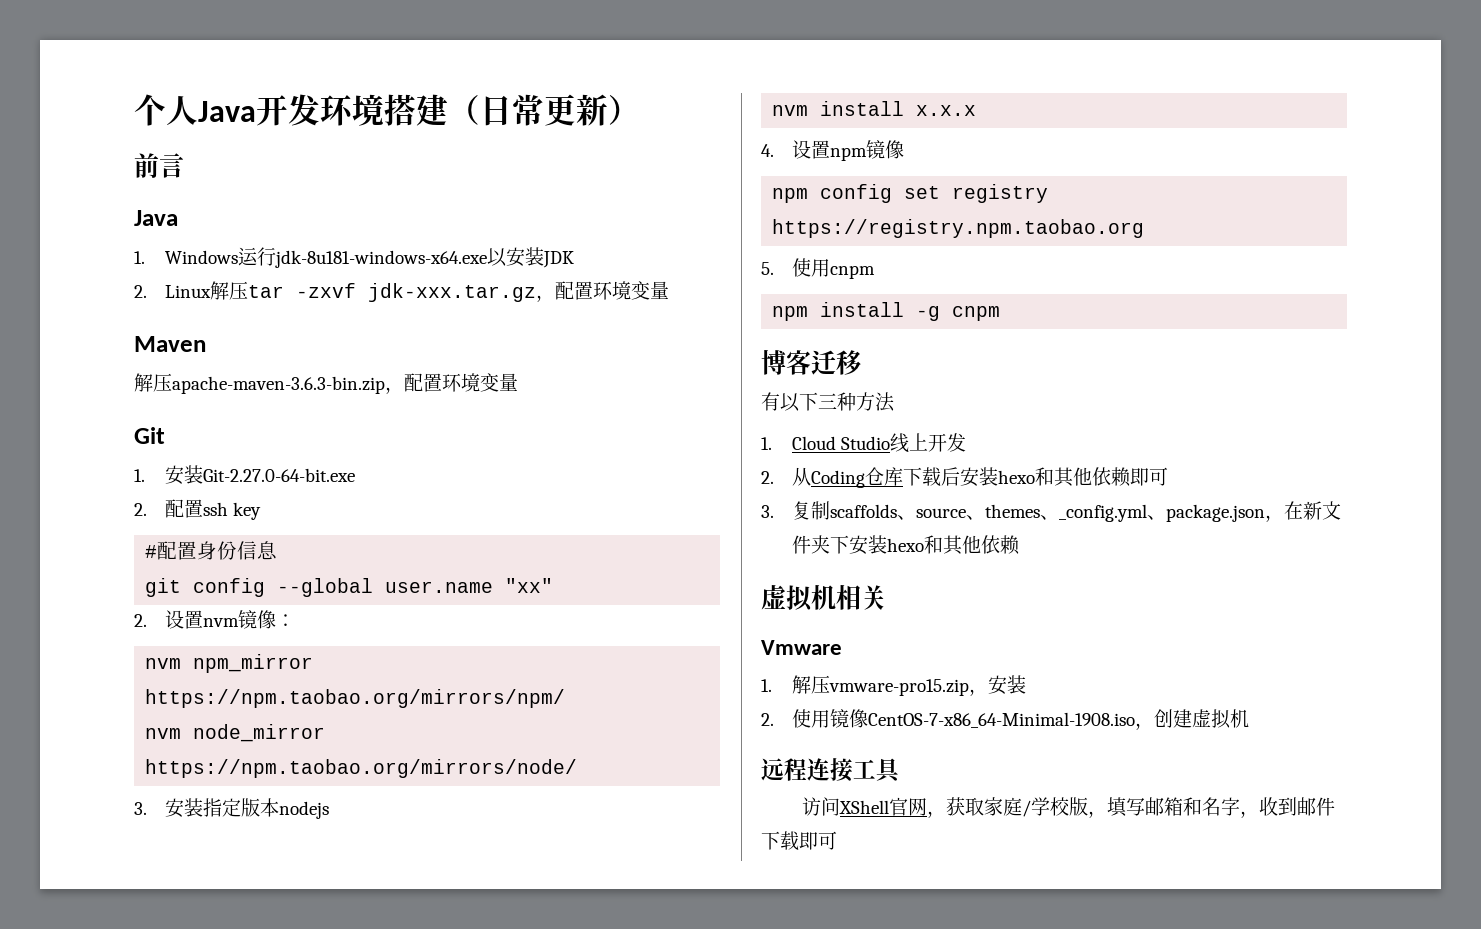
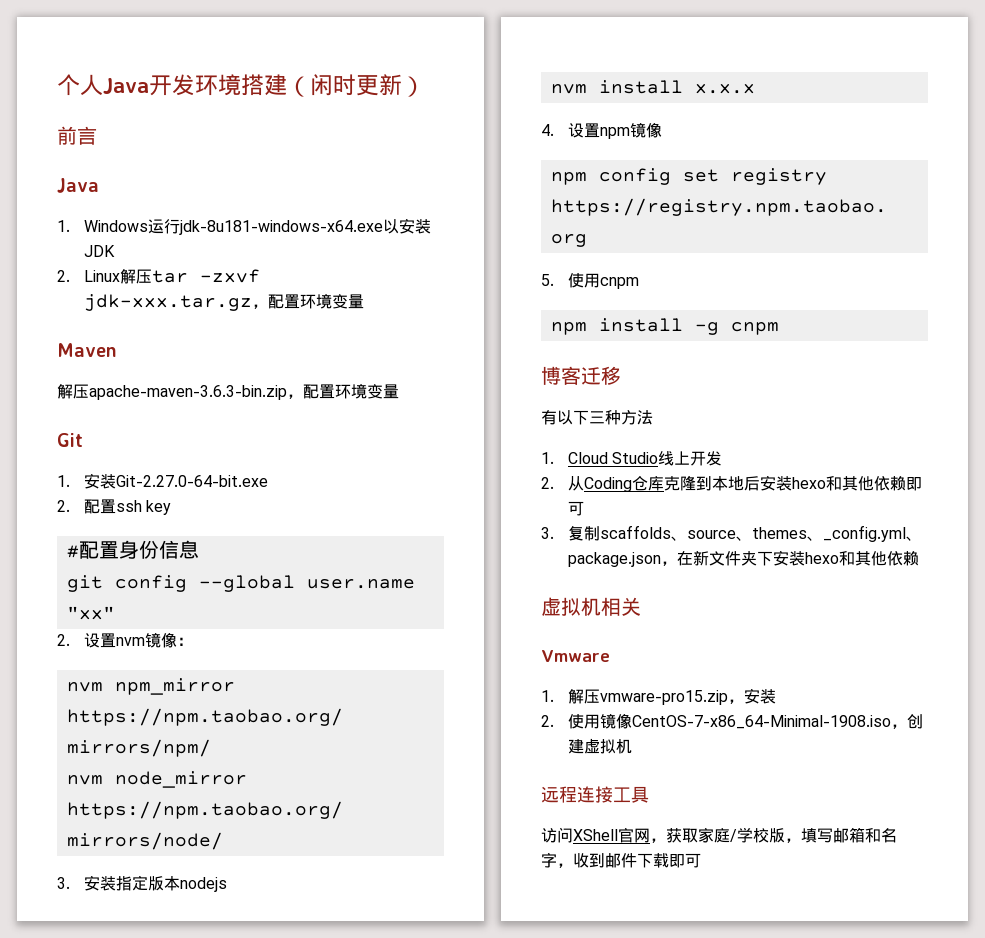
[480,94,544,126] 日常 -> [310,74,356,96] 闲时
[903,467,942,487] 下载 -> [663,476,744,491] 克隆到本地

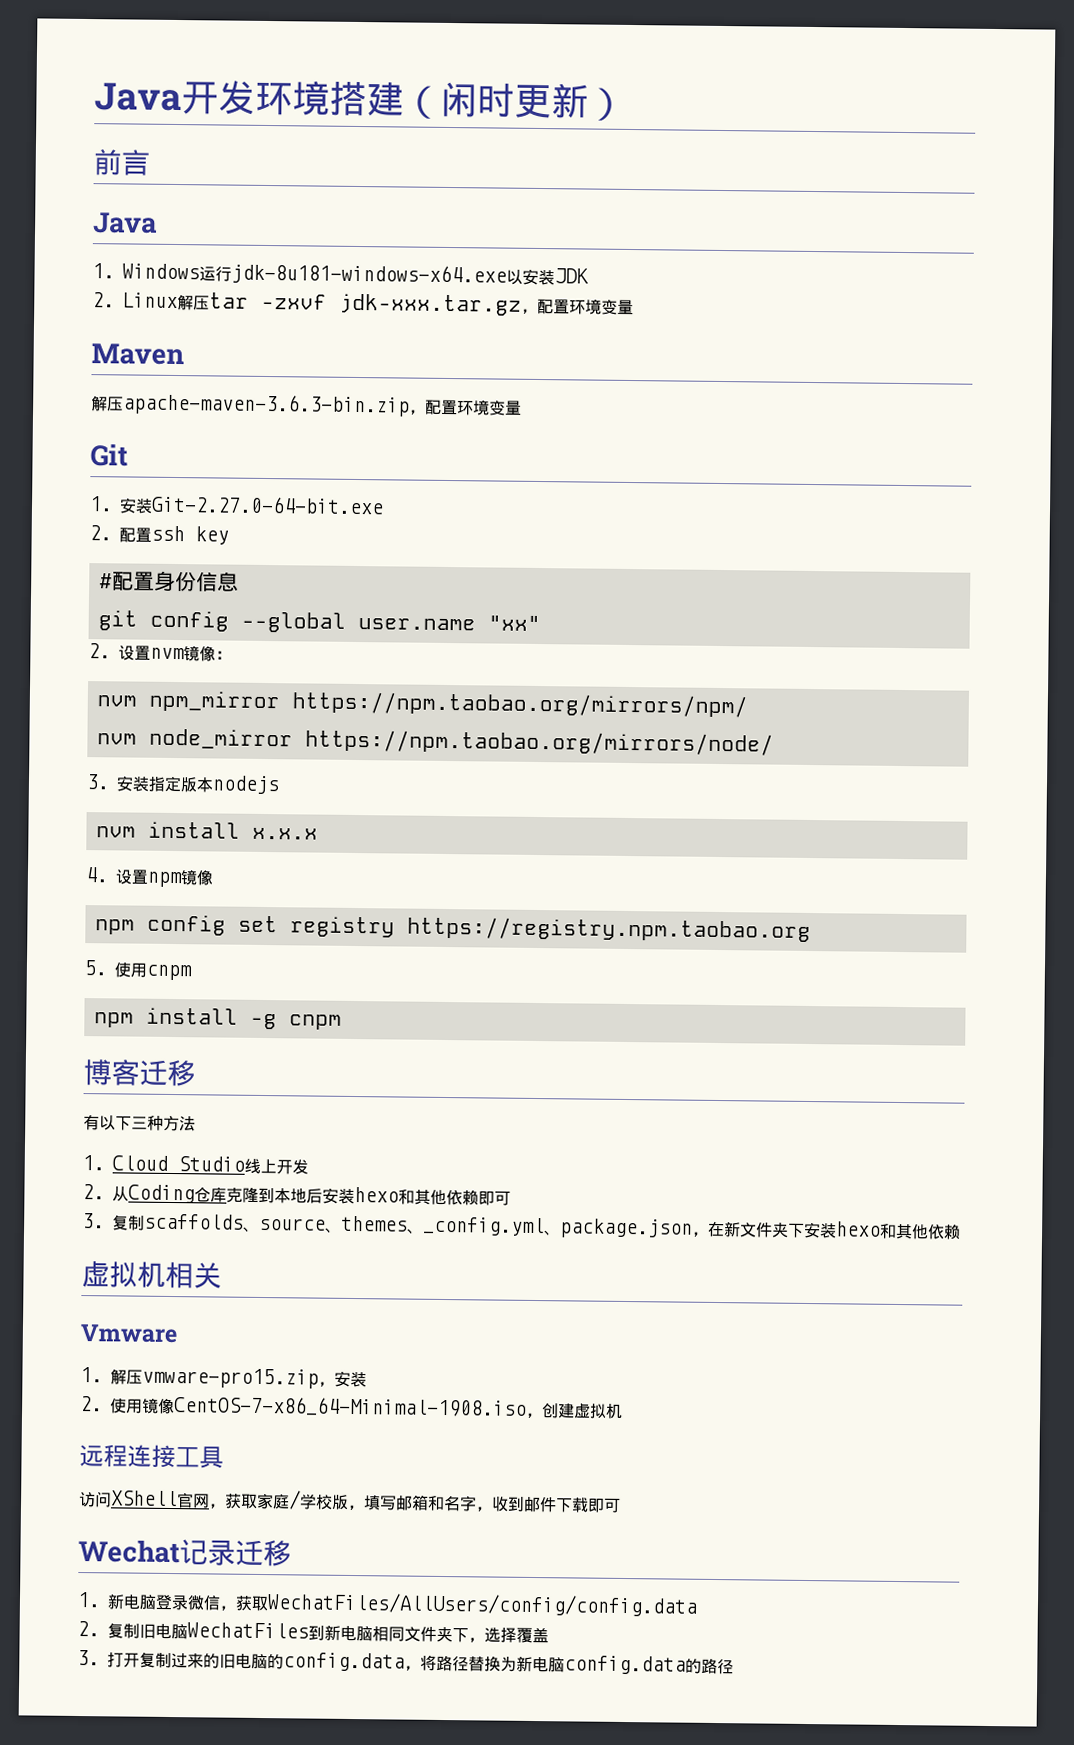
[57,74,103,96] 个人 -> (94, 97) none
(701, 860) none -> [78,1539,292,1567] [77,1591,698,1617] [77,1620,549,1644] [77,1649,734,1675] // Wechat记录迁移 // 1.新电脑登录微信，获取WechatFiles/AllUsers/config/config.data // 2.复制旧电脑WechatFiles到新电脑相同文件夹下，选择覆盖 // 3.打开复制过来的旧电脑的config.data，将路径替换为新电脑config.data的路径

